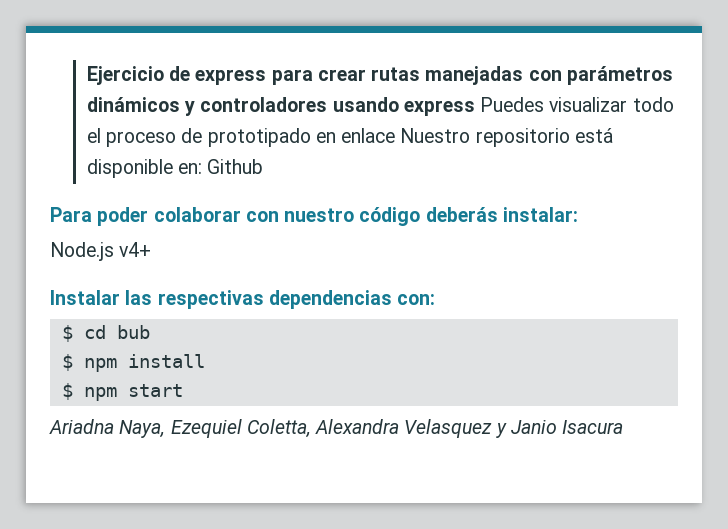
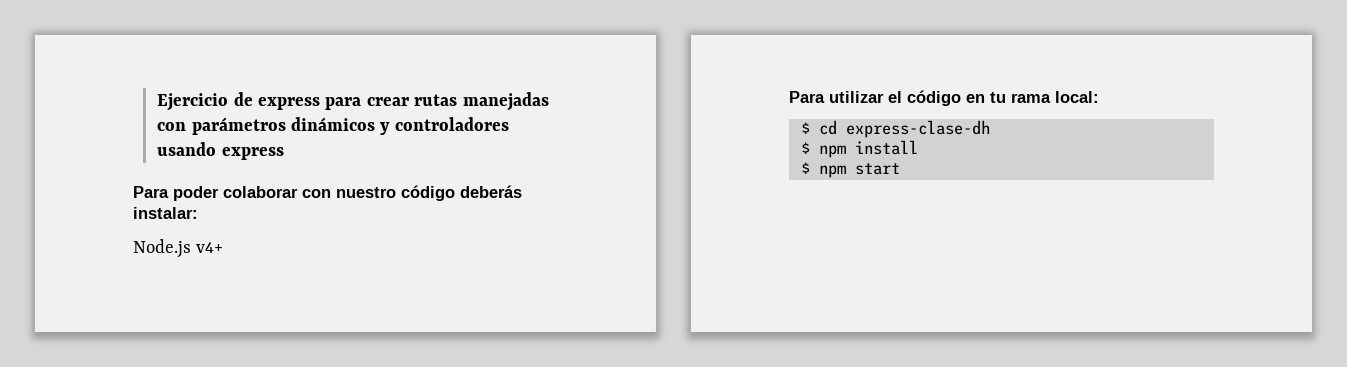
[480,97,674,112] [86,128,614,147] [86,159,264,178] Puedes visualizar todo el proceso de prototipado en enlace Nuestro repositorio está disponible en: Github -> (284, 153) none
[50,290,436,309] Instalar las respectivas dependencias con: -> [789,90,1099,106] Para utilizar el código en tu rama local:
[116,325,150,339] bub -> [846,120,990,138] express-clase-dh
[49,419,624,438] // Ariadna Naya, Ezequiel Coletta, Alexandra Velasquez y Janio Isacura -> (900, 169) none

